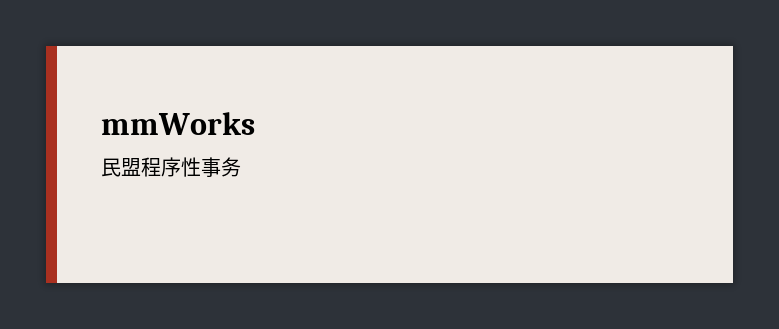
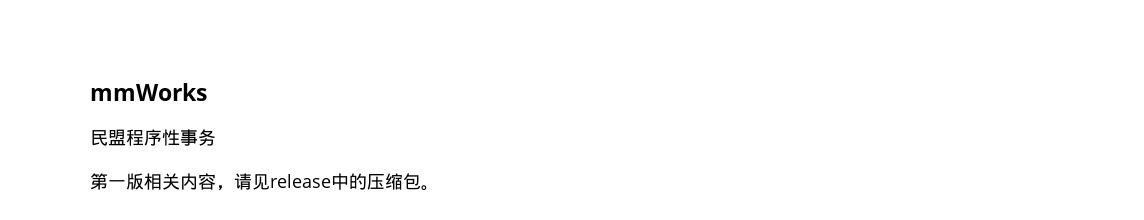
(241, 167) none -> [90,173,439,191] // 第一版相关内容，请见release中的压缩包。

